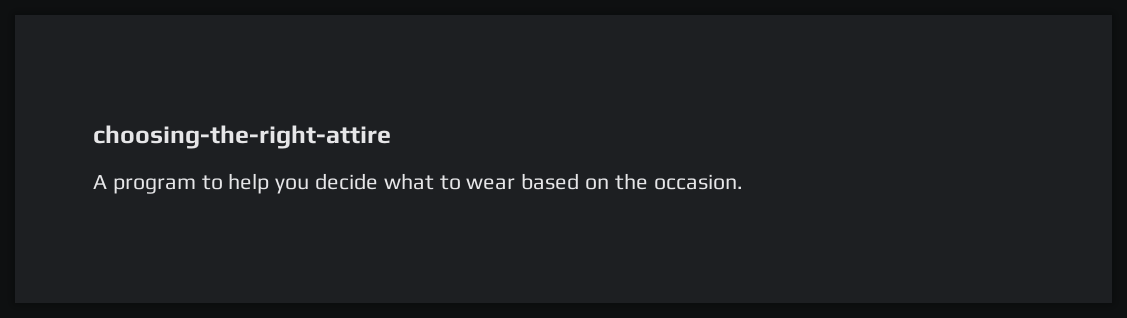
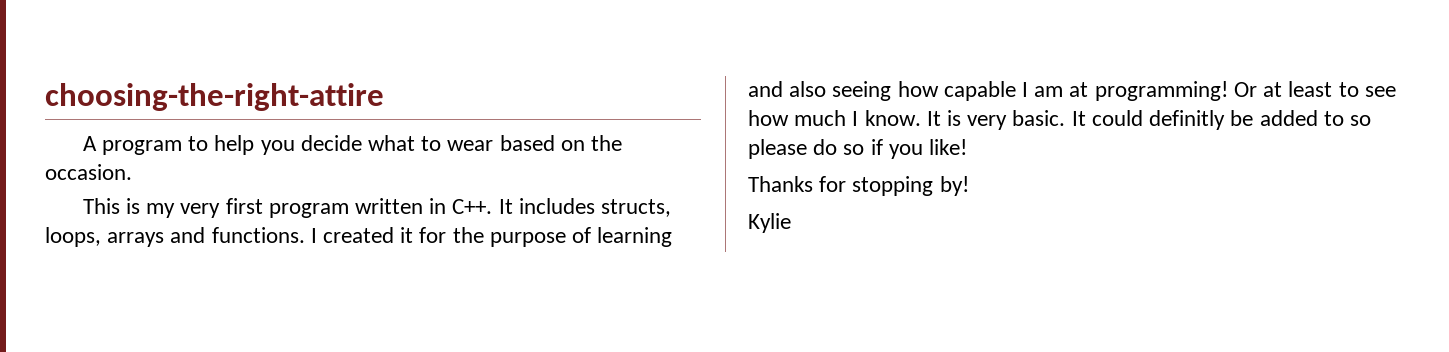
(743, 182) none -> [82,198,672,218] [45,227,673,247] [748,81,1396,101] [748,110,1371,130] [748,139,968,159] [748,176,969,196] [748,213,791,233] // This is my very first program written in C++. It includes structs, loops, arrays and functions. I created it for the purpose of learning and also seeing how capable I am at programming! Or at least to see how much I know. It is very basic. It could definitly be added to so please do so if you like! // Thanks for stopping by! // Kylie

